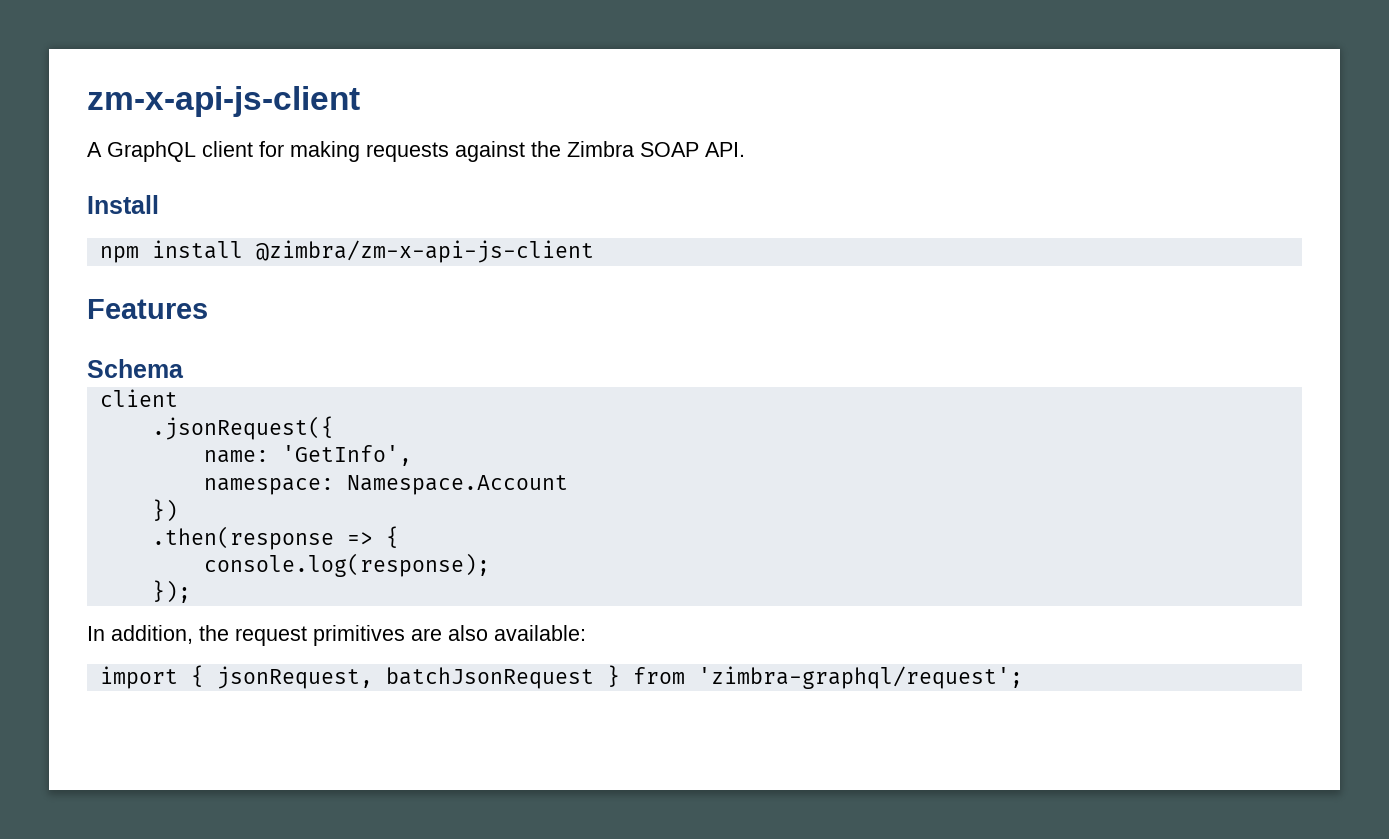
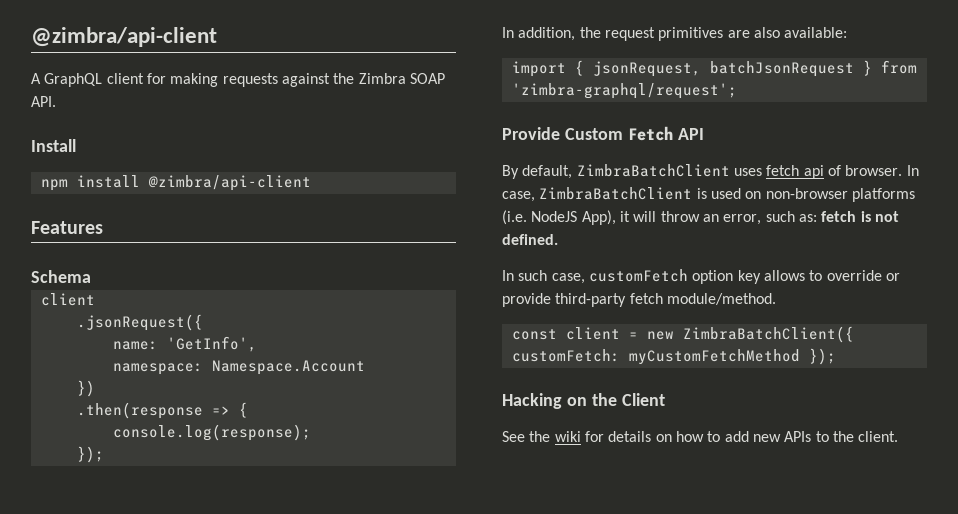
[87,86,360,117] zm-x-api-js-client -> [31,27,217,47] @zimbra/api-client
[255,240,594,263] @zimbra/zm-x-api-js-client -> [147,175,311,191] @zimbra/api-client
(1023, 677) none -> [502,126,704,141] [502,164,919,179] [502,187,915,202] [502,210,899,225] [502,234,558,245] [502,269,900,284] [502,293,776,307] [511,326,854,343] [511,348,836,365] [502,393,665,409] [502,431,899,442] // Provide Custom Fetch API // By default, ZimbraBatchClient uses fetch api of browser. In case, ZimbraBatchClient is used on non-browser platforms (i.e. NodeJS App), it will throw an error, such as: fetch is not defined. // In such case, customFetch option key allows to override or provide third-party fetch module/method. // const client = new ZimbraBatchClient({ customFetch: myCustomFetchMethod }); // Hacking on the Client // See the wiki for details on how to add new APIs to the client.

